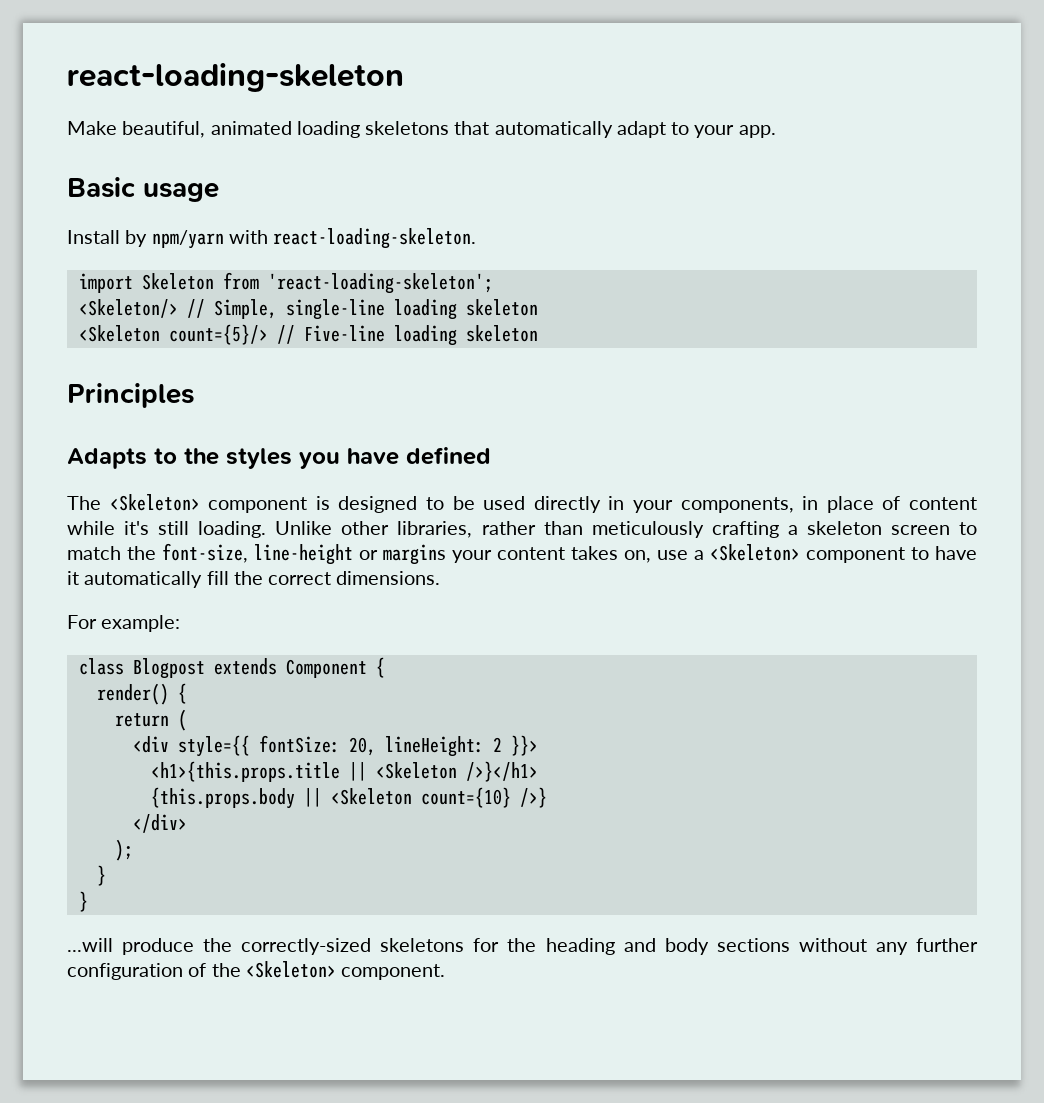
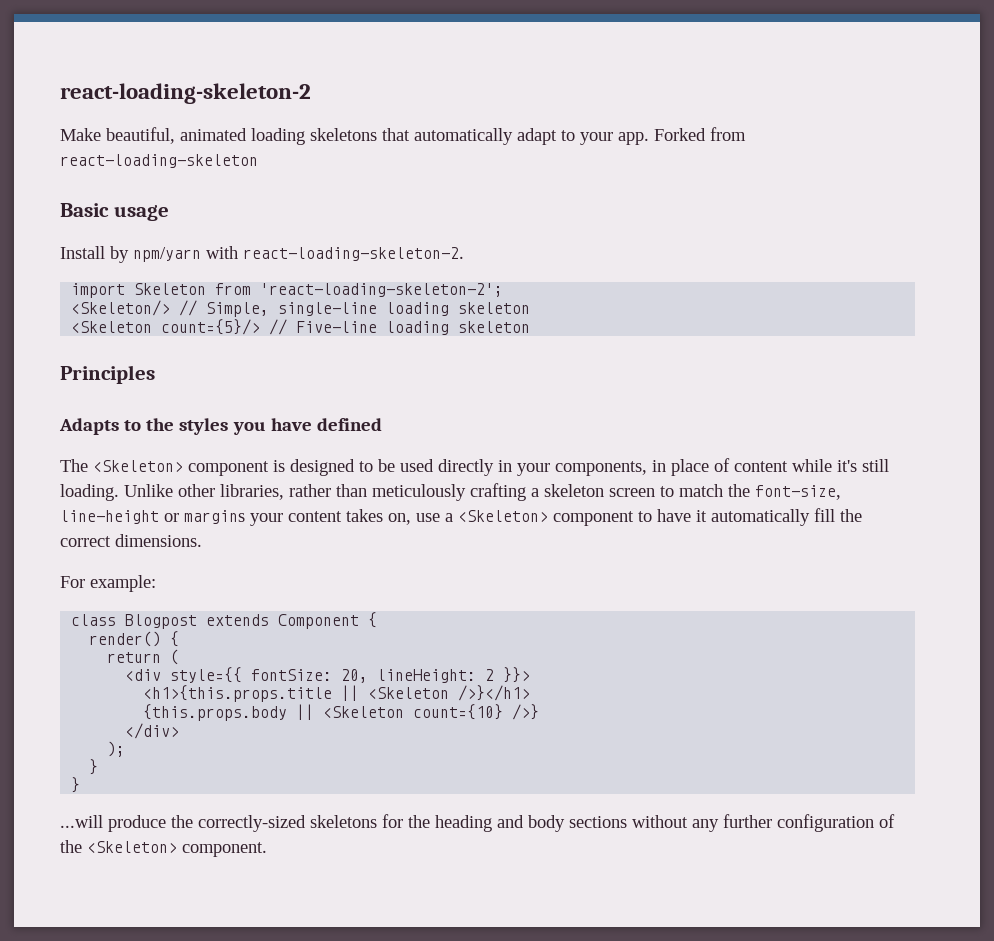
[67,63,404,92] react-loading-skeleton -> [60,83,311,104] react-loading-skeleton-2
(776, 131) none -> [654,127,746,141] [60,154,258,168] Forked from react-loading-skeleton
[273,228,477,249] react-loading-skeleton. -> [243,247,464,261] react-loading-skeleton-2.
[267,273,493,294] 'react-loading-skeleton'; -> [260,283,504,297] 'react-loading-skeleton-2';

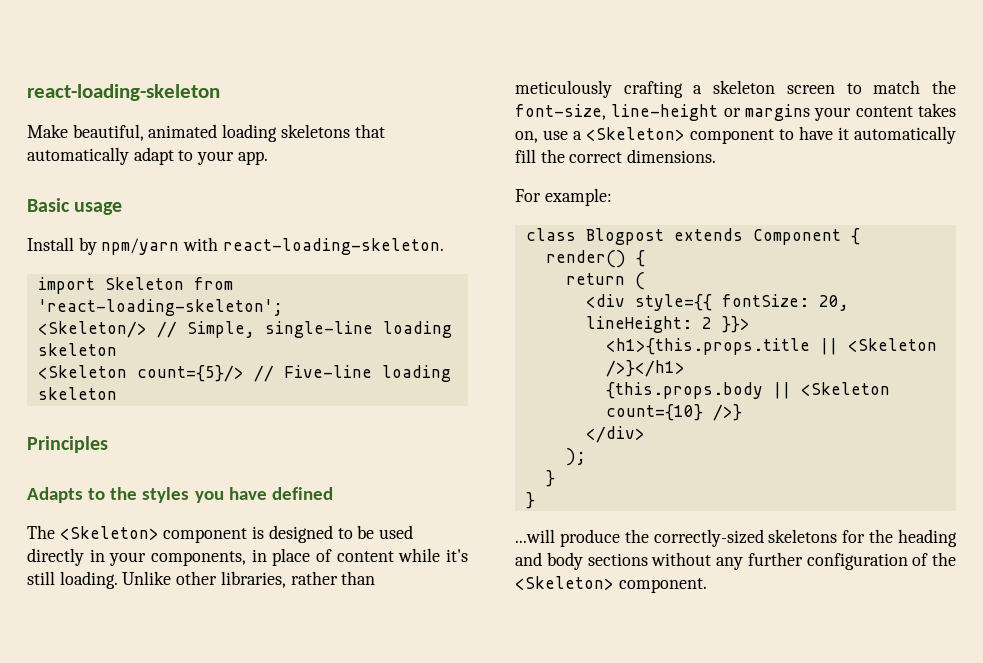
[60,83,311,104] react-loading-skeleton-2 -> [27,84,220,101] react-loading-skeleton
[654,127,746,141] [60,154,258,168] Forked from react-loading-skeleton -> (268, 158) none
[243,247,464,261] react-loading-skeleton-2. -> [222,238,444,255] react-loading-skeleton.
[260,283,504,297] 'react-loading-skeleton-2'; -> [37,299,283,316] 'react-loading-skeleton';

